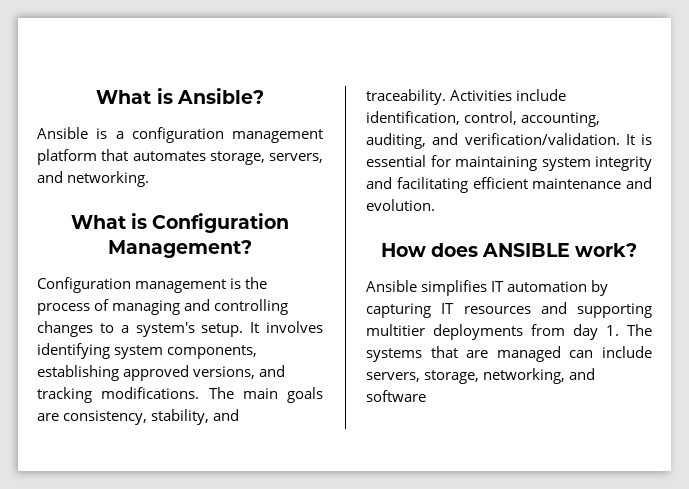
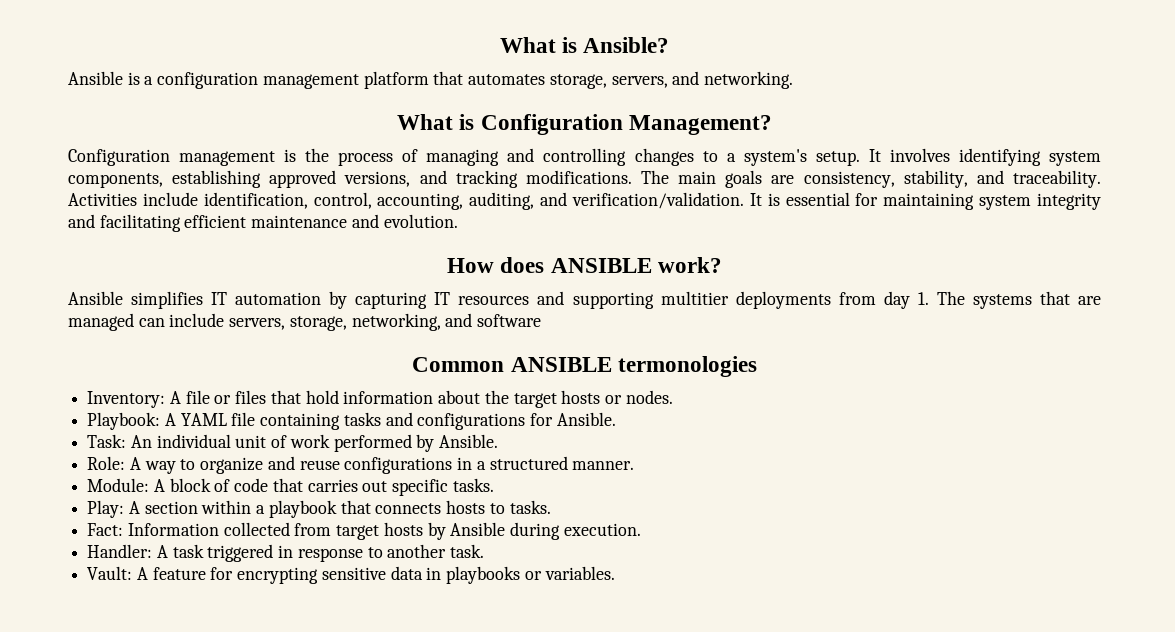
(426, 396) none -> [412,356,757,377] [87,390,673,408] [87,412,616,430] [87,434,499,452] [87,456,635,474] [87,478,494,496] [87,500,551,518] [87,522,641,540] [87,544,485,562] [87,566,615,584] // Common ANSIBLE termonologies // Inventory: A file or files that hold information about the target hosts or nodes. // Playbook: A YAML file containing tasks and configurations for Ansible. // Task: An individual unit of work performed by Ansible. // Role: A way to organize and reuse configurations in a structured manner. // Module: A block of code that carries out specific tasks. // Play: A section within a playbook that connects hosts to tasks. // Fact: Information collected from target hosts by Ansible during execution. // Handler: A task triggered in response to another task. // Vault: A feature for encrypting sensitive data in playbooks or variables.

